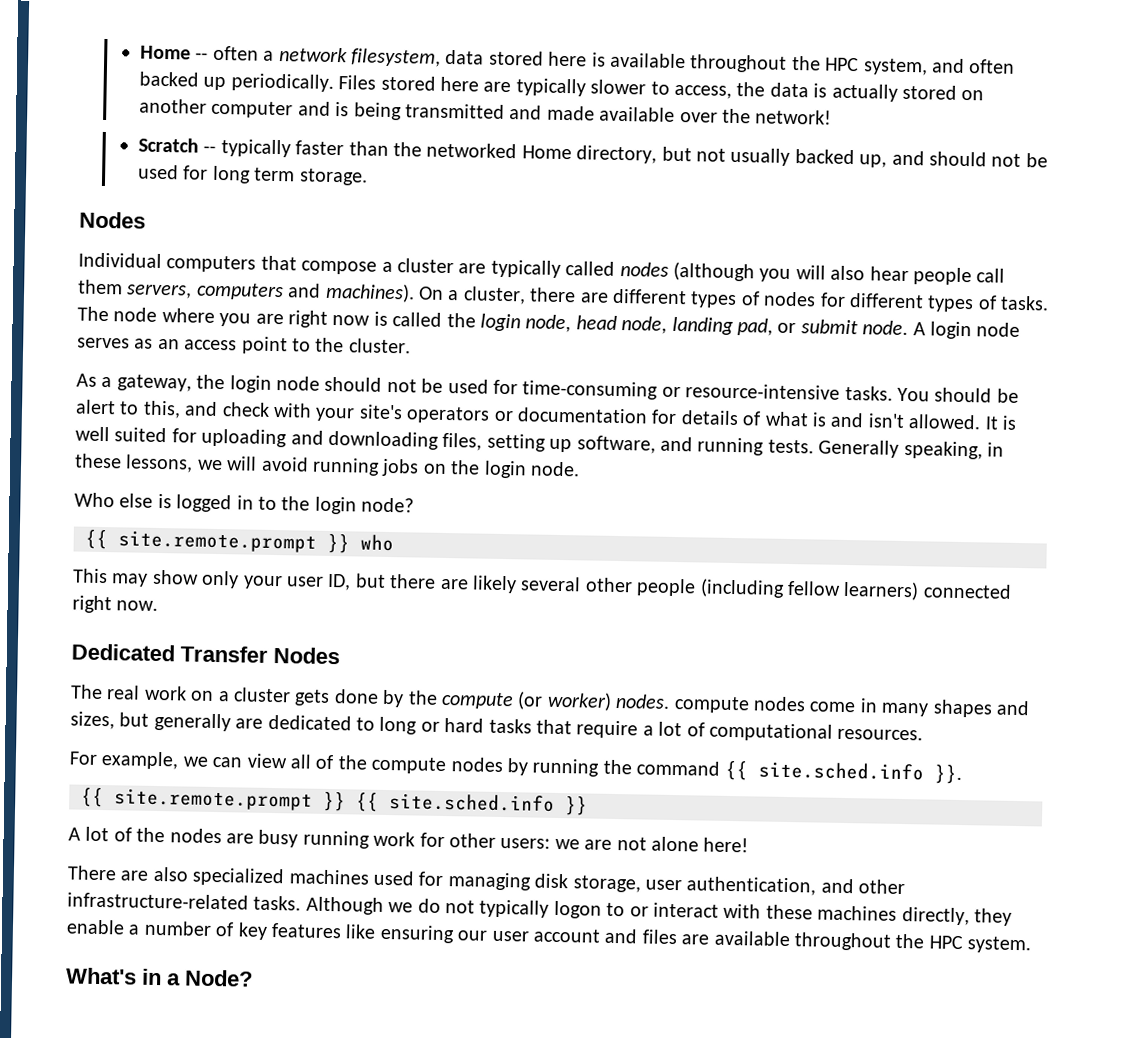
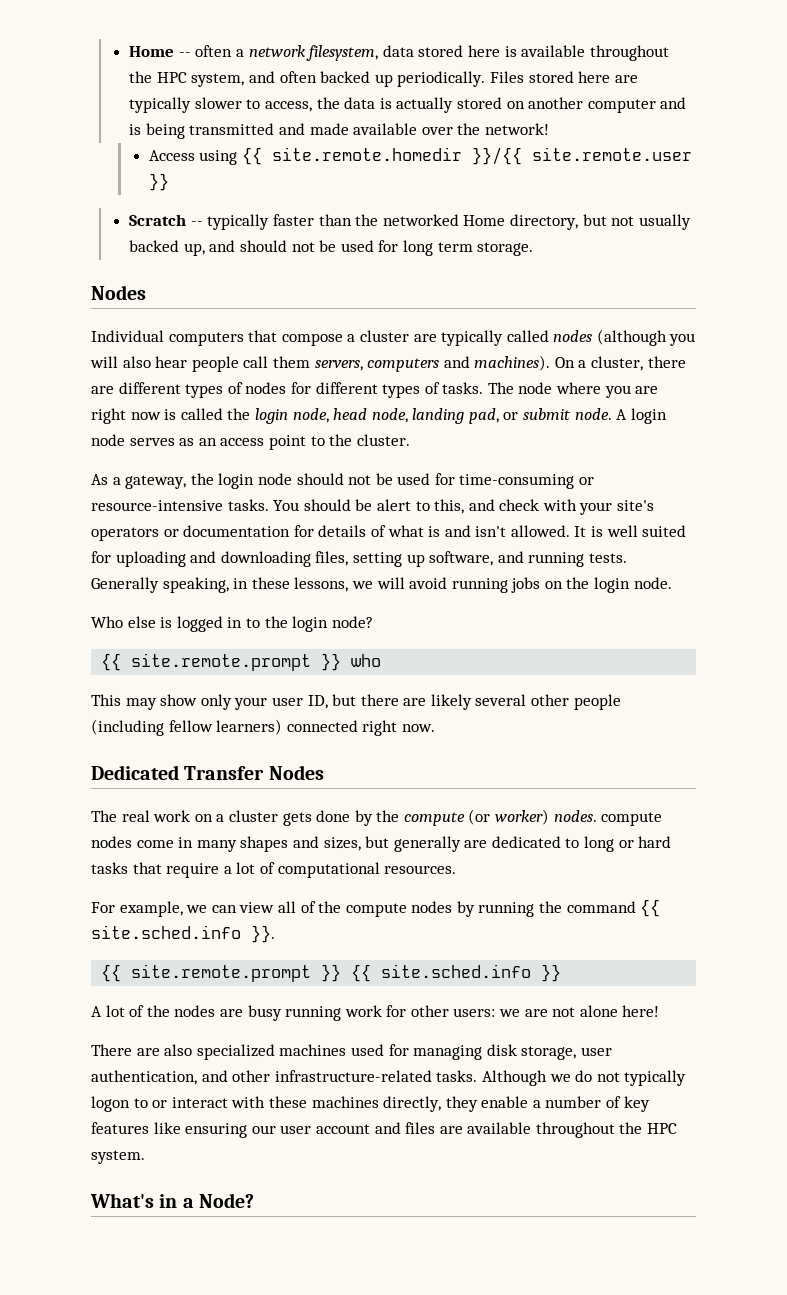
(833, 117) none -> [148,147,692,165] [148,173,169,191] // Access using {{ site.remote.homedir }}/{{ site.remote.user }}

